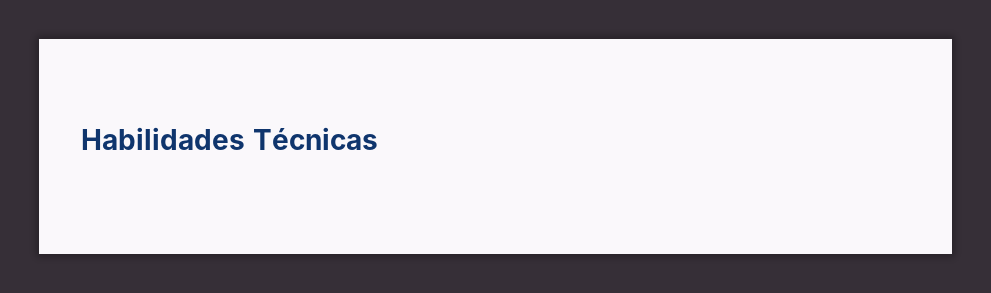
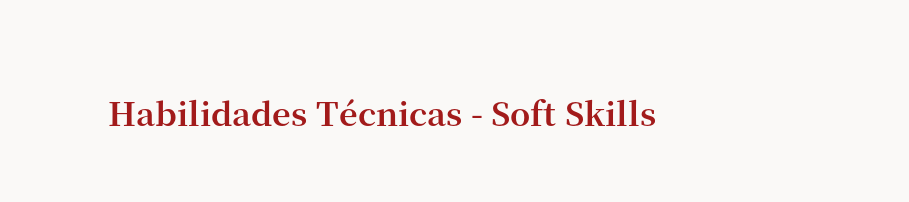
(378, 138) none -> [470,99,657,126] - Soft Skills

